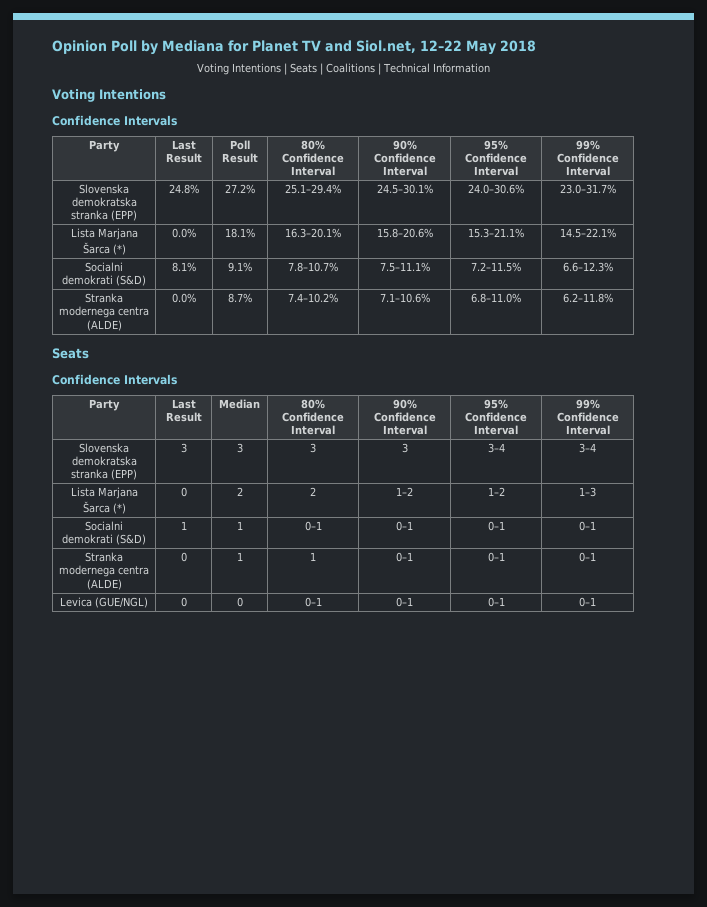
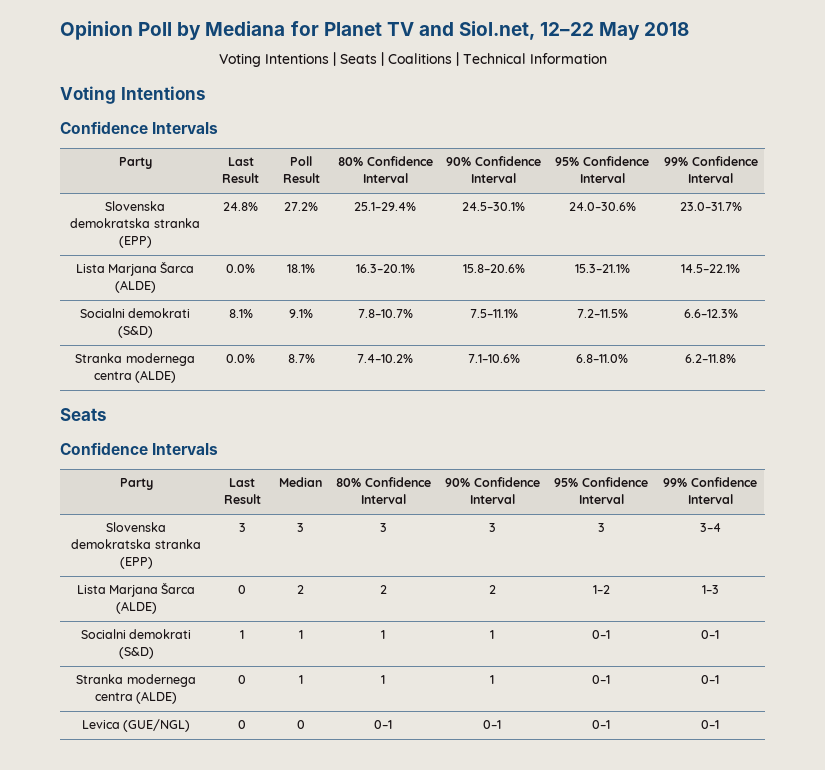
[112,244,126,255] (*) -> [114,280,156,293] (ALDE)
[487,443,505,453] 3–4 -> [597,523,605,532] 3
[112,503,126,514] (*) -> [115,601,157,614] (ALDE)
[396,487,413,496] 1–2 -> [488,585,496,594] 2
[304,521,322,531] [396,521,413,531] 0–1 | 0–1 -> [381,630,385,639] [490,630,494,639] 1 | 1
[396,552,413,562] 0–1 -> [490,675,494,684] 1

